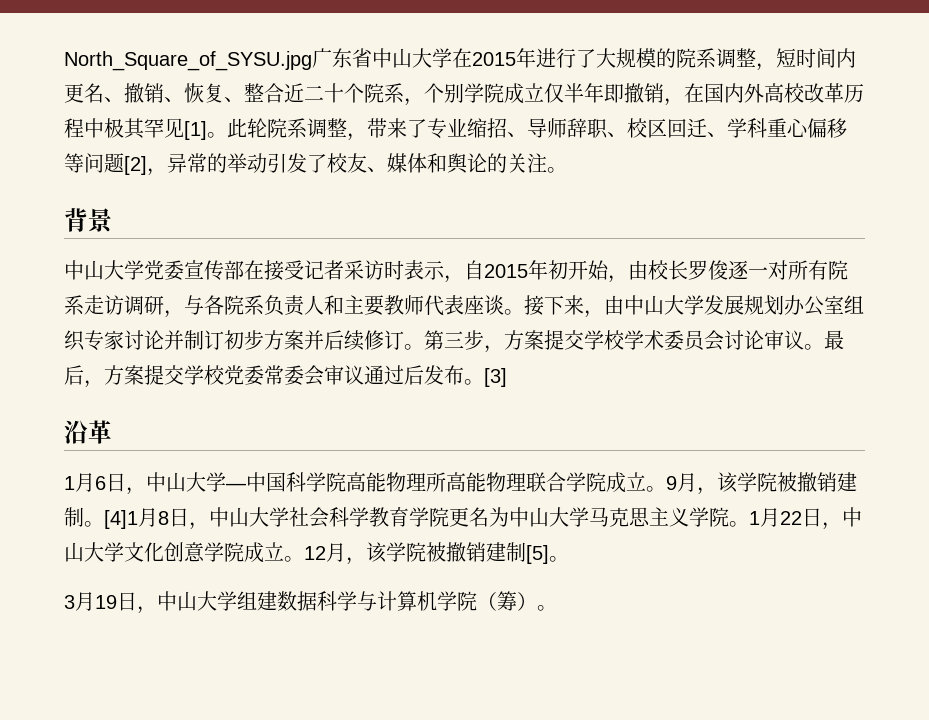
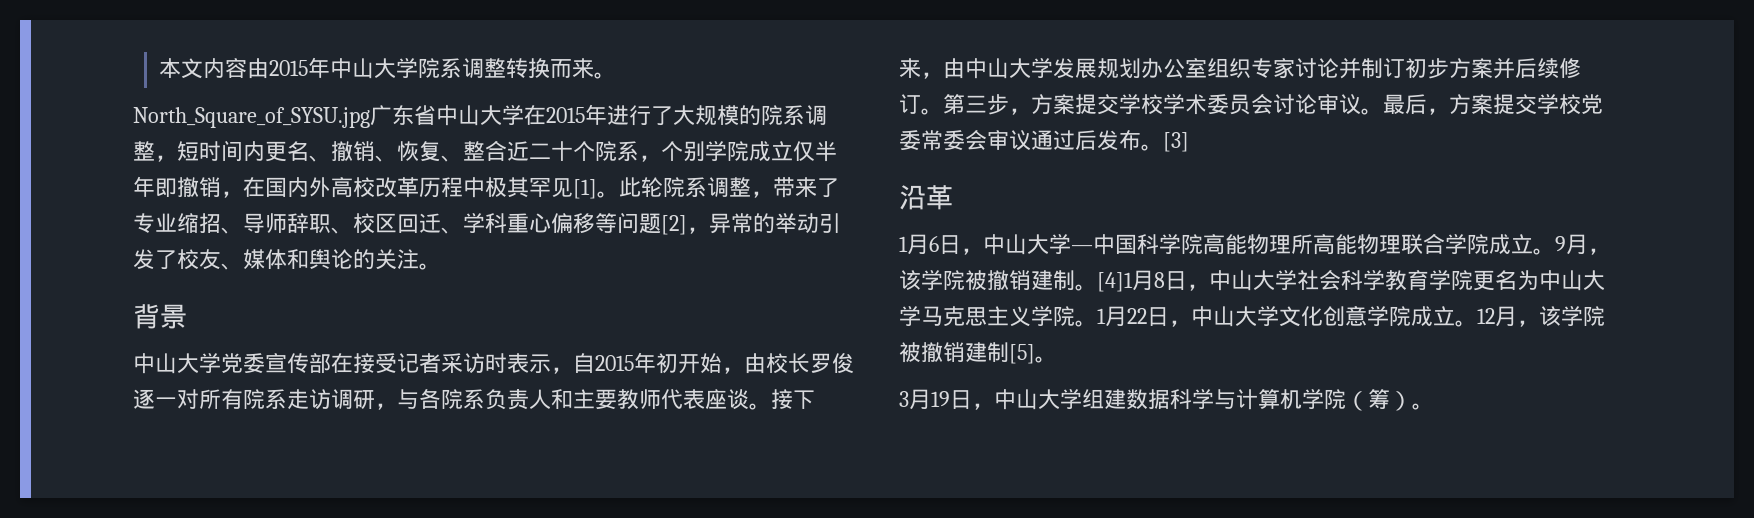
(64, 61) none -> [159,57,617,79] 本文内容由2015年中山大学院系调整转换而来。 //

